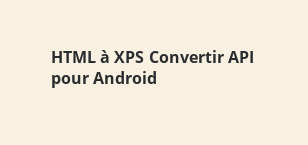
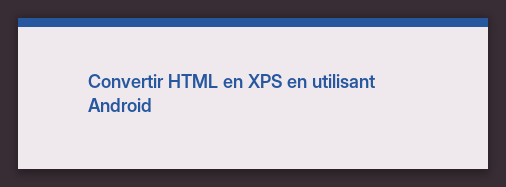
[51,50,254,63] [51,75,89,88] HTML à XPS Convertir API pour -> [88,74,376,88] Convertir HTML en XPS en utilisant

